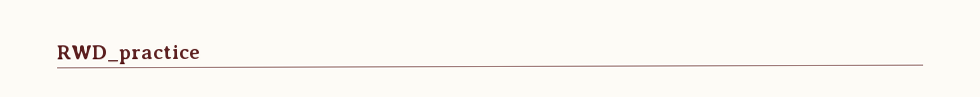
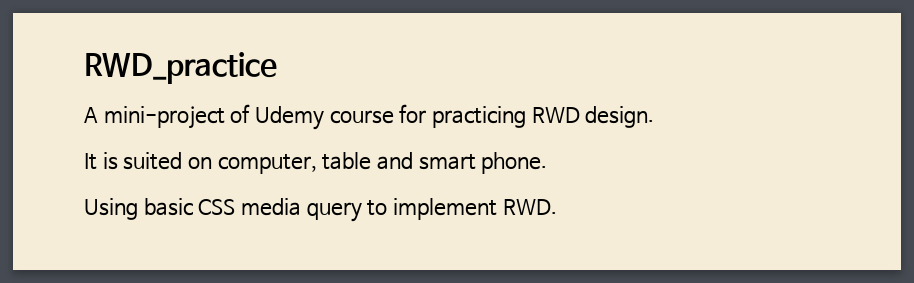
(201, 54) none -> [84,104,655,130] [84,152,548,174] [84,198,557,222] // A mini-project of Udemy course for practicing RWD design. // It is suited on computer, table and smart phone. // Using basic CSS media query to implement RWD.

